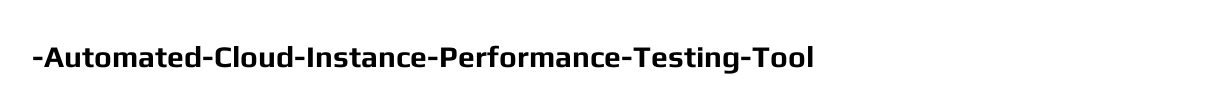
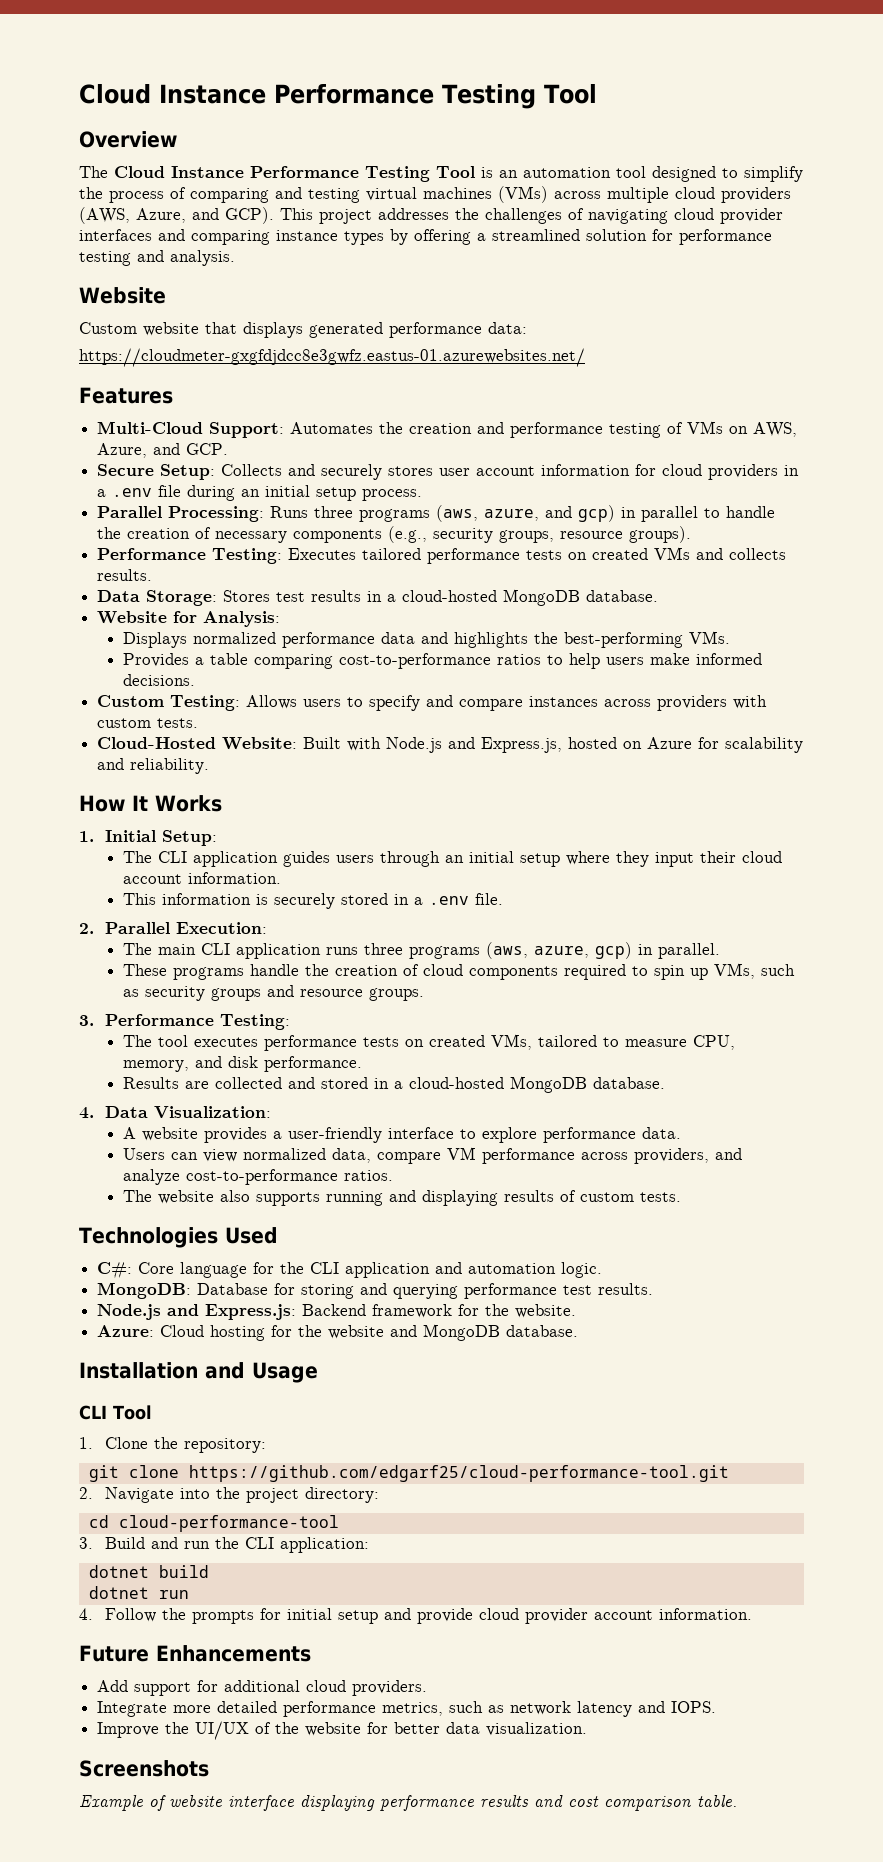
[32,45,814,74] -Automated-Cloud-Instance-Performance-Testing-Tool -> [79,84,597,109] [79,131,177,148] [79,166,803,182] [79,186,791,203] [79,207,783,224] [79,229,772,245] [79,250,235,266] [79,287,166,304] [79,322,527,338] [79,348,585,367] [79,387,173,404] [97,421,798,438] [97,443,229,458] [97,464,800,480] [97,485,423,501] [97,505,776,522] [97,526,692,543] [97,547,787,564] [97,569,153,581] [97,589,659,606] [97,611,281,627] [122,631,730,648] [122,653,762,669] [122,674,195,686] [97,695,768,711] [97,718,199,728] [97,737,804,753] [97,758,210,774] [79,795,222,812] [79,830,217,846] [122,851,782,867] [122,872,281,884] [122,893,503,909] [79,922,267,934] [122,942,720,959] [122,963,795,980] [122,985,424,1001] [79,1014,290,1030] [122,1034,735,1051] [122,1056,362,1072] [122,1076,665,1093] [79,1106,271,1119] [122,1127,681,1143] [122,1147,742,1164] [122,1169,393,1185] [122,1190,681,1206] [79,1227,278,1248] [97,1262,603,1279] [97,1282,654,1299] [97,1304,577,1320] [97,1324,579,1341] [79,1362,318,1383] [79,1405,152,1420] [79,1437,266,1453] [88,1465,729,1482] [79,1487,379,1503] [88,1515,339,1532] [79,1537,369,1553] [88,1565,209,1578] [88,1586,189,1599] [79,1608,752,1624] [79,1645,311,1662] [97,1680,428,1696] [97,1701,717,1717] [97,1721,588,1740] [79,1760,209,1777] [79,1795,737,1811] Cloud Instance Performance Testing Tool // Overview // The Cloud Instance Performance Testing Tool is an automation tool designed to simplify the process of comparing and testing virtual machines (VMs) across multiple cloud providers (AWS, Azure, and GCP). This project addresses the challenges of navigating cloud provider interfaces and comparing instance types by offering a streamlined solution for performance testing and analysis. // Website // Custom website that displays generated performance data: // https://cloudmeter-gxgfdjdcc8e3gwfz.eastus-01.azurewebsites.net/ // Features // Multi-Cloud Support: Automates the creation and performance testing of VMs on AWS, Azure, and GCP. // Secure Setup: Collects and securely stores user account information for cloud providers in a .env file during an initial setup process. // Parallel Processing: Runs three programs (aws, azure, and gcp) in parallel to handle the creation of necessary components (e.g., security groups, resource groups). // Performance Testing: Executes tailored performance tests on created VMs and collects results. // Data Storage: Stores test results in a cloud-hosted MongoDB database. // Website for Analysis: // Displays normalized performance data and highlights the best-performing VMs. // Provides a table comparing cost-to-performance ratios to help users make informed decisions. // Custom Testing: Allows users to specify and compare instances across providers with custom tests. // Cloud-Hosted Website: Built with Node.js and Express.js, hosted on Azure for scalability and reliability. // How It Works // 1. Initial Setup: // The CLI application guides users through an initial setup where they input their cloud account information. // This information is securely stored in a .env file. // 2. Parallel Execution: // The main CLI application runs three programs (aws, azure, gcp) in parallel. // These programs handle the creation of cloud components required to spin up VMs, such as security groups and resource groups. // 3. Performance Testing: // The tool executes performance tests on created VMs, tailored to measure CPU, memory, and disk performance. // Results are collected and stored in a cloud-hosted MongoDB database. // 4. Data Visualization: // A website provides a user-friendly interface to explore performance data. // Users can view normalized data, compare VM performance across providers, and analyze cost-to-performance ratios. // The website also supports running and displaying results of custom tests. // Technologies Used // C#: Core language for the CLI application and automation logic. // MongoDB: Database for storing and querying performance test results. // Node.js and Express.js: Backend framework for the website. // Azure: Cloud hosting for the website and MongoDB database. // Installation and Usage // CLI Tool // 1. Clone the repository: // git clone https://github.com/edgarf25/cloud-performance-tool.git // 2. Navigate into the project directory: // cd cloud-performance-tool // 3. Build and run the CLI application: // dotnet build // dotnet run // 4. Follow the prompts for initial setup and provide cloud provider account information. // Future Enhancements // Add support for additional cloud providers. // Integrate more detailed performance metrics, such as network latency and IOPS. // Improve the UI/UX of the website for better data visualization. // Screenshots // Example of website interface displaying performance results and cost comparison table.

